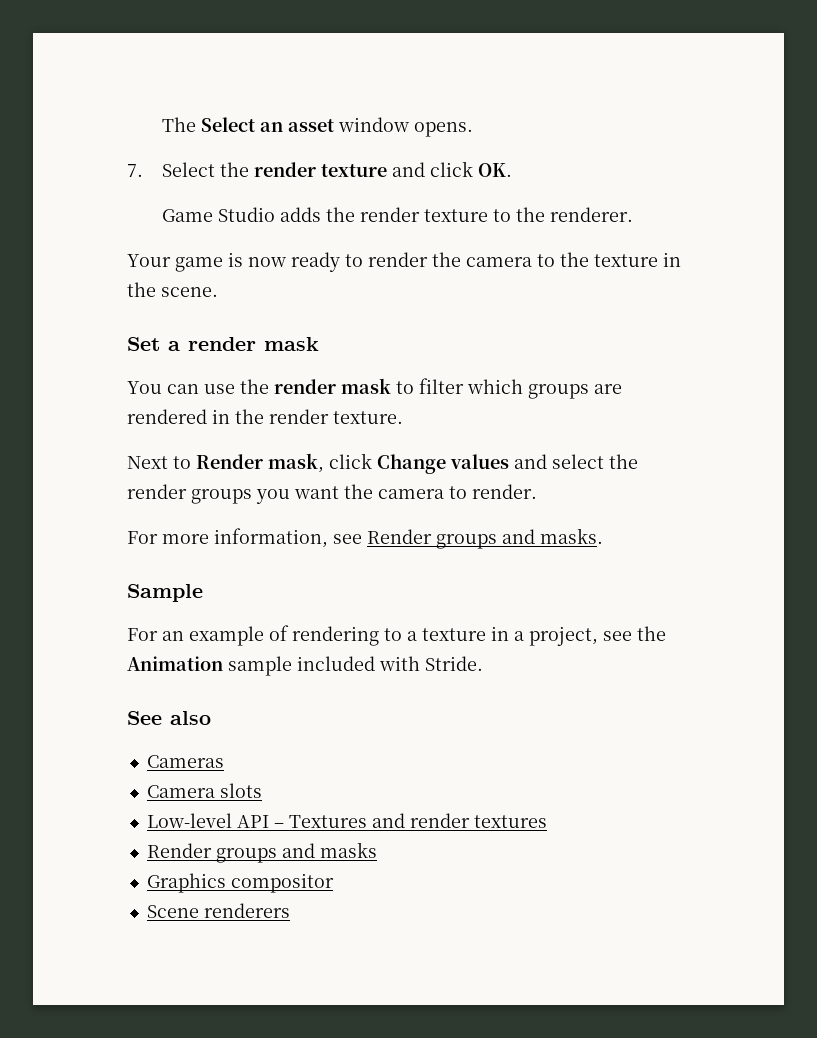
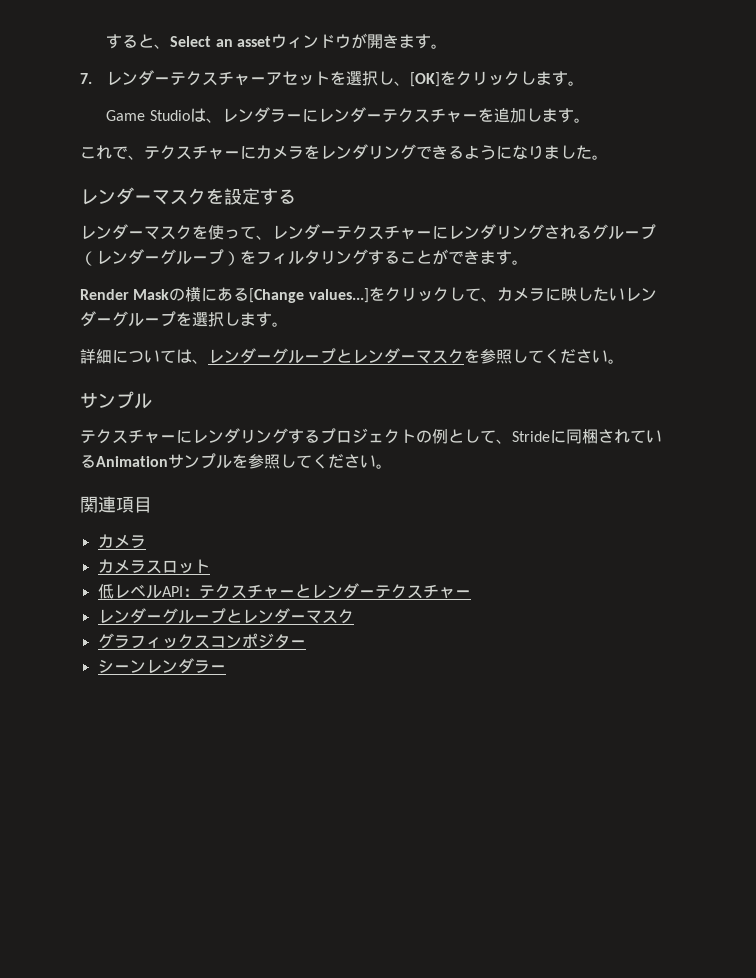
[162,117,197,132] The -> [106,34,171,49] すると、
[338,117,474,137] [127,161,513,177] [162,207,634,222] [127,252,681,272] [127,282,218,297] [127,337,319,351] [127,378,622,399] [127,409,403,424] [127,453,638,474] [127,484,537,504] [127,528,603,549] [127,584,203,602] [127,625,666,646] [127,656,483,676] [127,711,211,725] [146,755,224,768] [146,783,262,798] [146,813,547,828] [146,842,377,863] [146,873,334,893] [146,903,290,918] window opens. // 7. Select the render texture and click OK. // Game Studio adds the render texture to the renderer. // Your game is now ready to render the camera to the texture in the scene. // Set a render mask // You can use the render mask to filter which groups are rendered in the render texture. // Next to Render mask, click Change values and select the render groups you want the camera to render. // For more information, see Render groups and masks. // Sample // For an example of rendering to a texture in a project, see the Animation sample included with Stride. // See also // Cameras // Camera slots // Low-level API – Textures and render textures // Render groups and masks // Graphics compositor // Scene renderers -> [270,33,447,49] [80,70,585,87] [106,107,590,123] [80,144,608,160] [80,187,296,205] [80,224,656,240] [80,249,528,266] [80,287,657,303] [80,311,288,327] [80,348,624,364] [80,391,152,409] [80,428,662,444] [80,453,392,469] [80,496,152,513] [97,534,146,549] [97,559,210,574] [97,583,471,599] [97,608,354,624] [97,633,306,649] [97,658,226,674] ウィンドウが開きます。 // 7.レンダーテクスチャーアセットを選択し、[OK]をクリックします。 // Game Studioは、レンダラーにレンダーテクスチャーを追加します。 // これで、テクスチャーにカメラをレンダリングできるようになりました。 // レンダーマスクを設定する // レンダーマスクを使って、レンダーテクスチャーにレンダリングされるグループ（レンダーグループ）をフィルタリングすることができます。 // Render Maskの横にある[Change values...]をクリックして、カメラに映したいレンダーグループを選択します。 // 詳細については、レンダーグループとレンダーマスクを参照してください。 // サンプル // テクスチャーにレンダリングするプロジェクトの例として、Strideに同梱されているAnimationサンプルを参照してください。 // 関連項目 // カメラ // カメラスロット // 低レベルAPI：テクスチャーとレンダーテクスチャー // レンダーグループとレンダーマスク // グラフィックスコンポジター // シーンレンダラー

